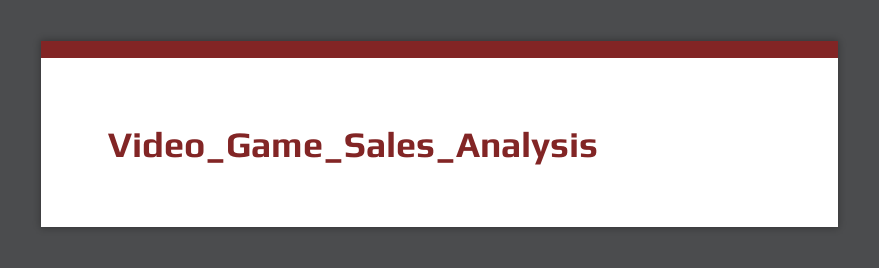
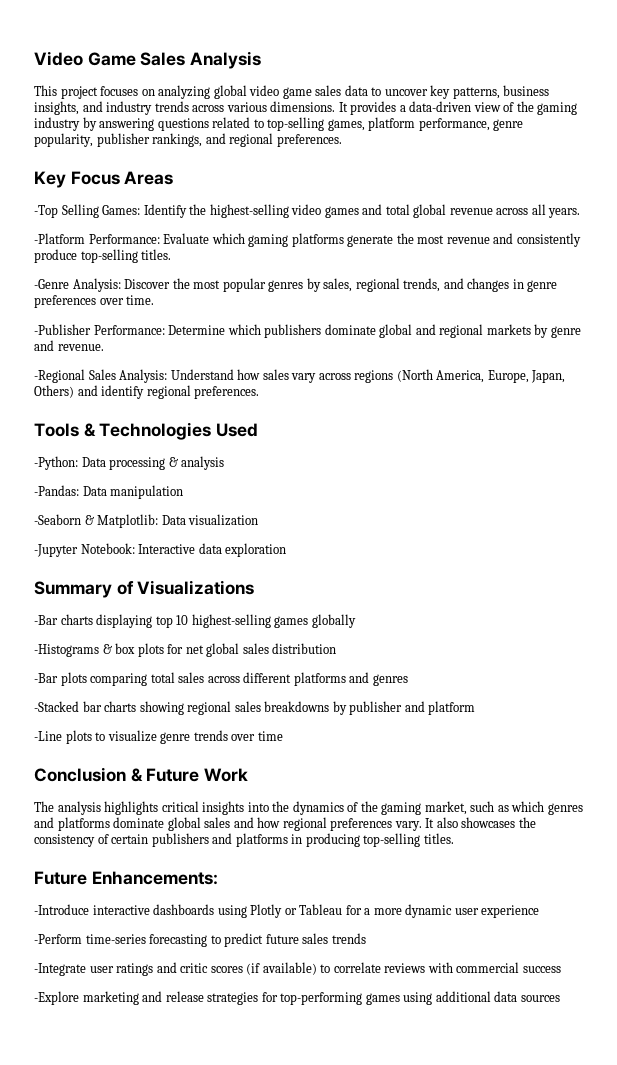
[108,131,598,165] Video_Game_Sales_Analysis -> [34,51,262,69] [34,85,550,99] [34,101,578,115] [34,117,524,131] [34,133,342,147] [34,171,174,188] [34,204,581,218] [34,233,581,247] [34,249,172,263] [34,278,558,292] [34,295,155,308] [34,324,581,338] [34,340,104,351] [34,369,566,383] [34,385,260,399] [34,422,259,440] [34,456,225,470] [34,485,184,499] [34,514,259,528] [34,543,287,557] [34,580,255,598] [34,614,356,628] [34,643,337,657] [34,672,408,686] [34,701,476,715] [34,730,283,744] [34,767,249,782] [34,801,583,815] [34,817,536,831] [34,833,454,847] [34,871,218,885] [34,904,540,918] [34,933,366,947] [34,962,561,976] [34,991,560,1005] Video Game Sales Analysis // This project focuses on analyzing global video game sales data to uncover key patterns, business insights, and industry trends across various dimensions. It provides a data-driven view of the gaming industry by answering questions related to top-selling games, platform performance, genre popularity, publisher rankings, and regional preferences. // Key Focus Areas // -Top Selling Games: Identify the highest-selling video games and total global revenue across all years. // -Platform Performance: Evaluate which gaming platforms generate the most revenue and consistently produce top-selling titles. // -Genre Analysis: Discover the most popular genres by sales, regional trends, and changes in genre preferences over time. // -Publisher Performance: Determine which publishers dominate global and regional markets by genre and revenue. // -Regional Sales Analysis: Understand how sales vary across regions (North America, Europe, Japan, Others) and identify regional preferences. // Tools & Technologies Used // -Python: Data processing & analysis // -Pandas: Data manipulation // -Seaborn & Matplotlib: Data visualization // -Jupyter Notebook: Interactive data exploration // Summary of Visualizations // -Bar charts displaying top 10 highest-selling games globally // -Histograms & box plots for net global sales distribution // -Bar plots comparing total sales across different platforms and genres // -Stacked bar charts showing regional sales breakdowns by publisher and platform // -Line plots to visualize genre trends over time // Conclusion & Future Work // The analysis highlights critical insights into the dynamics of the gaming market, such as which genres and platforms dominate global sales and how regional preferences vary. It also showcases the consistency of certain publishers and platforms in producing top-selling titles. // Future Enhancements: // -Introduce interactive dashboards using Plotly or Tableau for a more dynamic user experience // -Perform time-series forecasting to predict future sales trends // -Integrate user ratings and critic scores (if available) to correlate reviews with commercial success // -Explore marketing and release strategies for top-performing games using additional data sources

